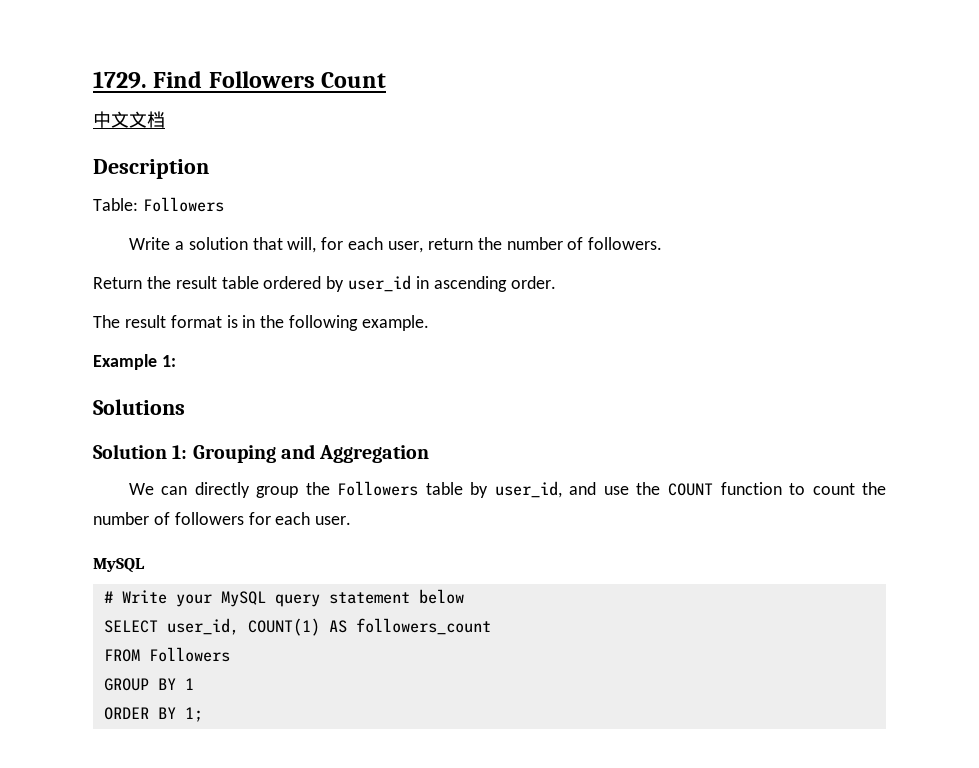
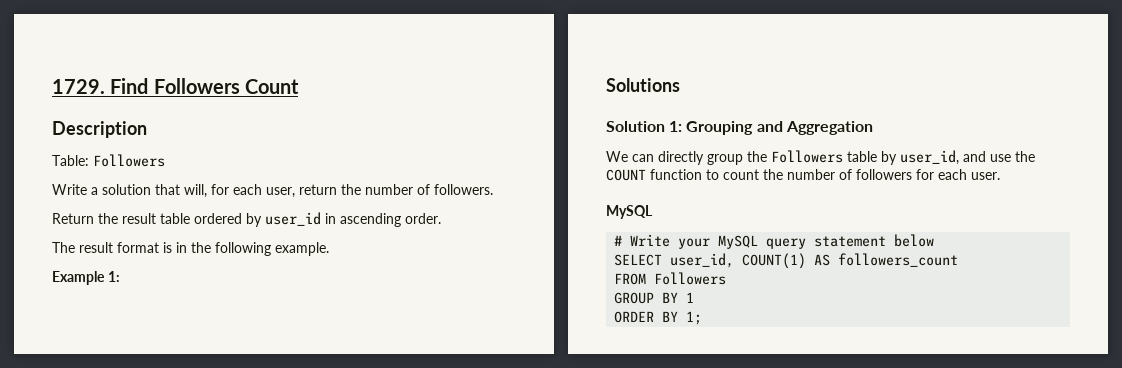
[93,111,165,128] // 中文文档 -> (299, 86) none

